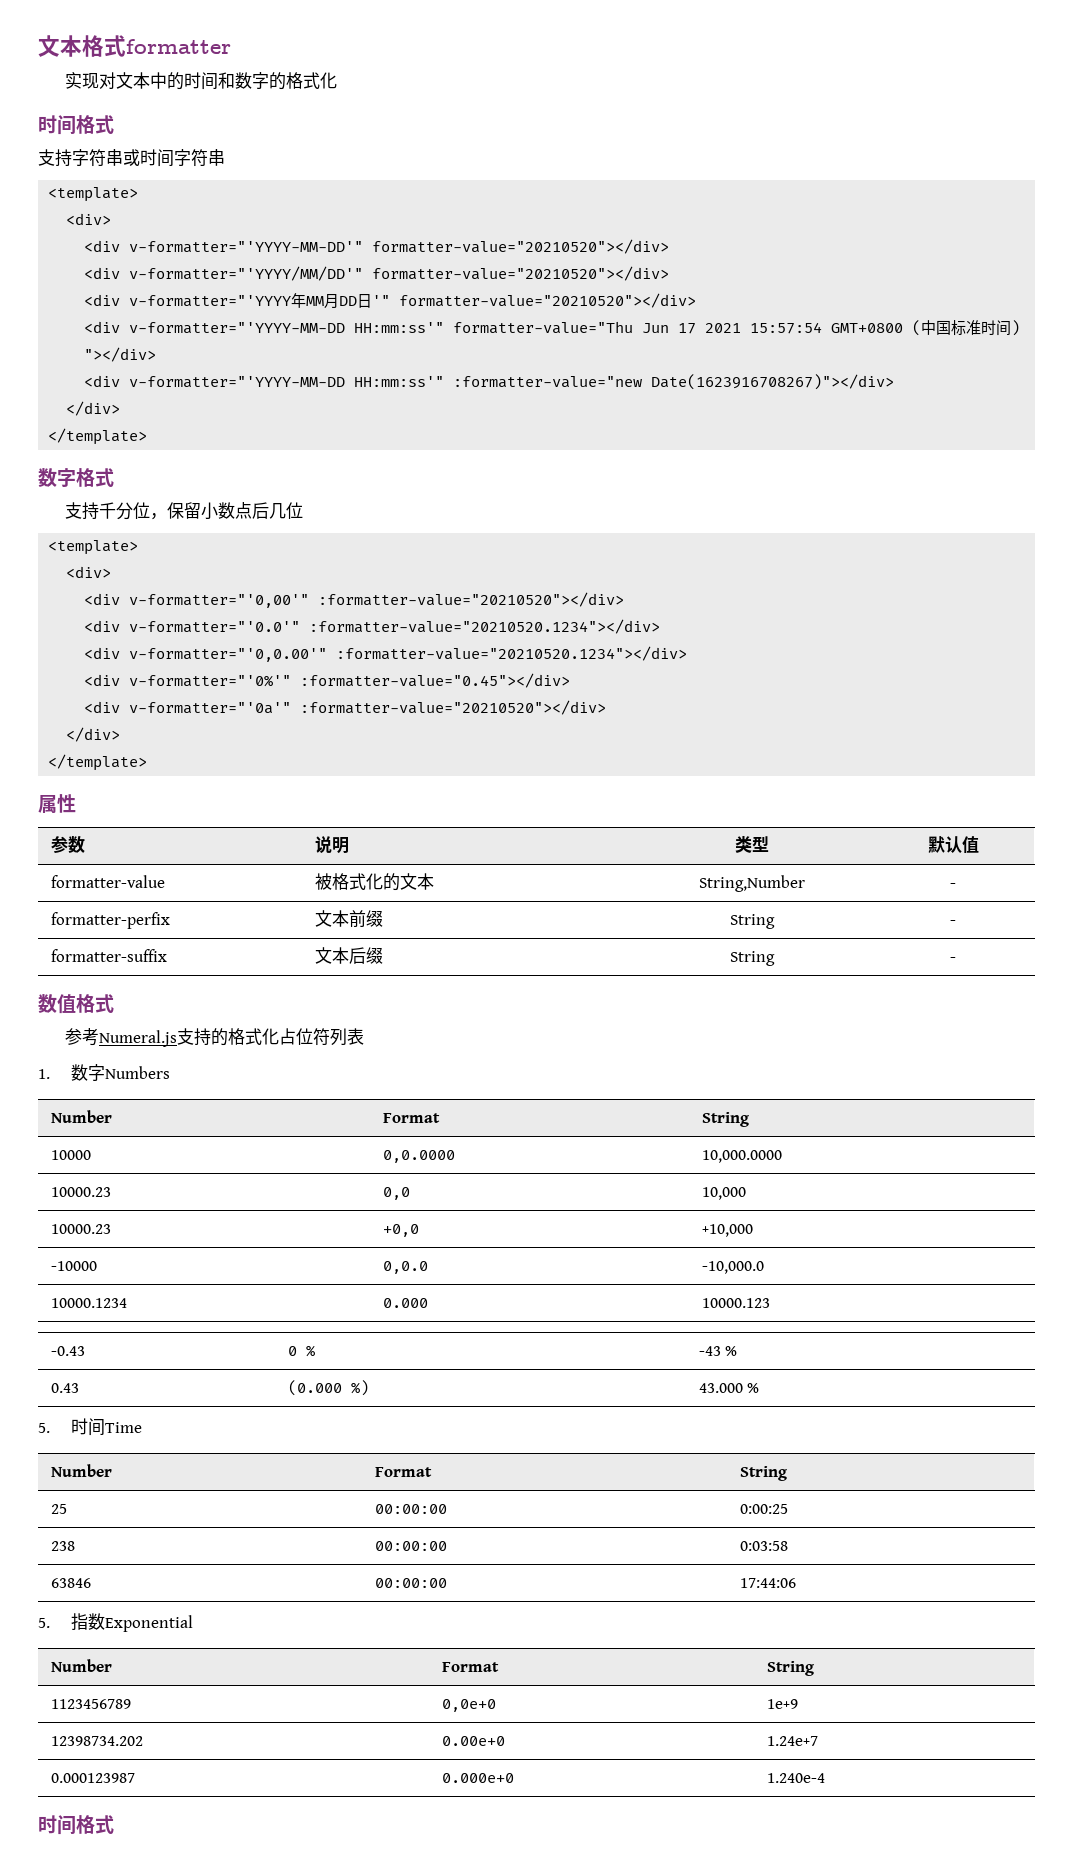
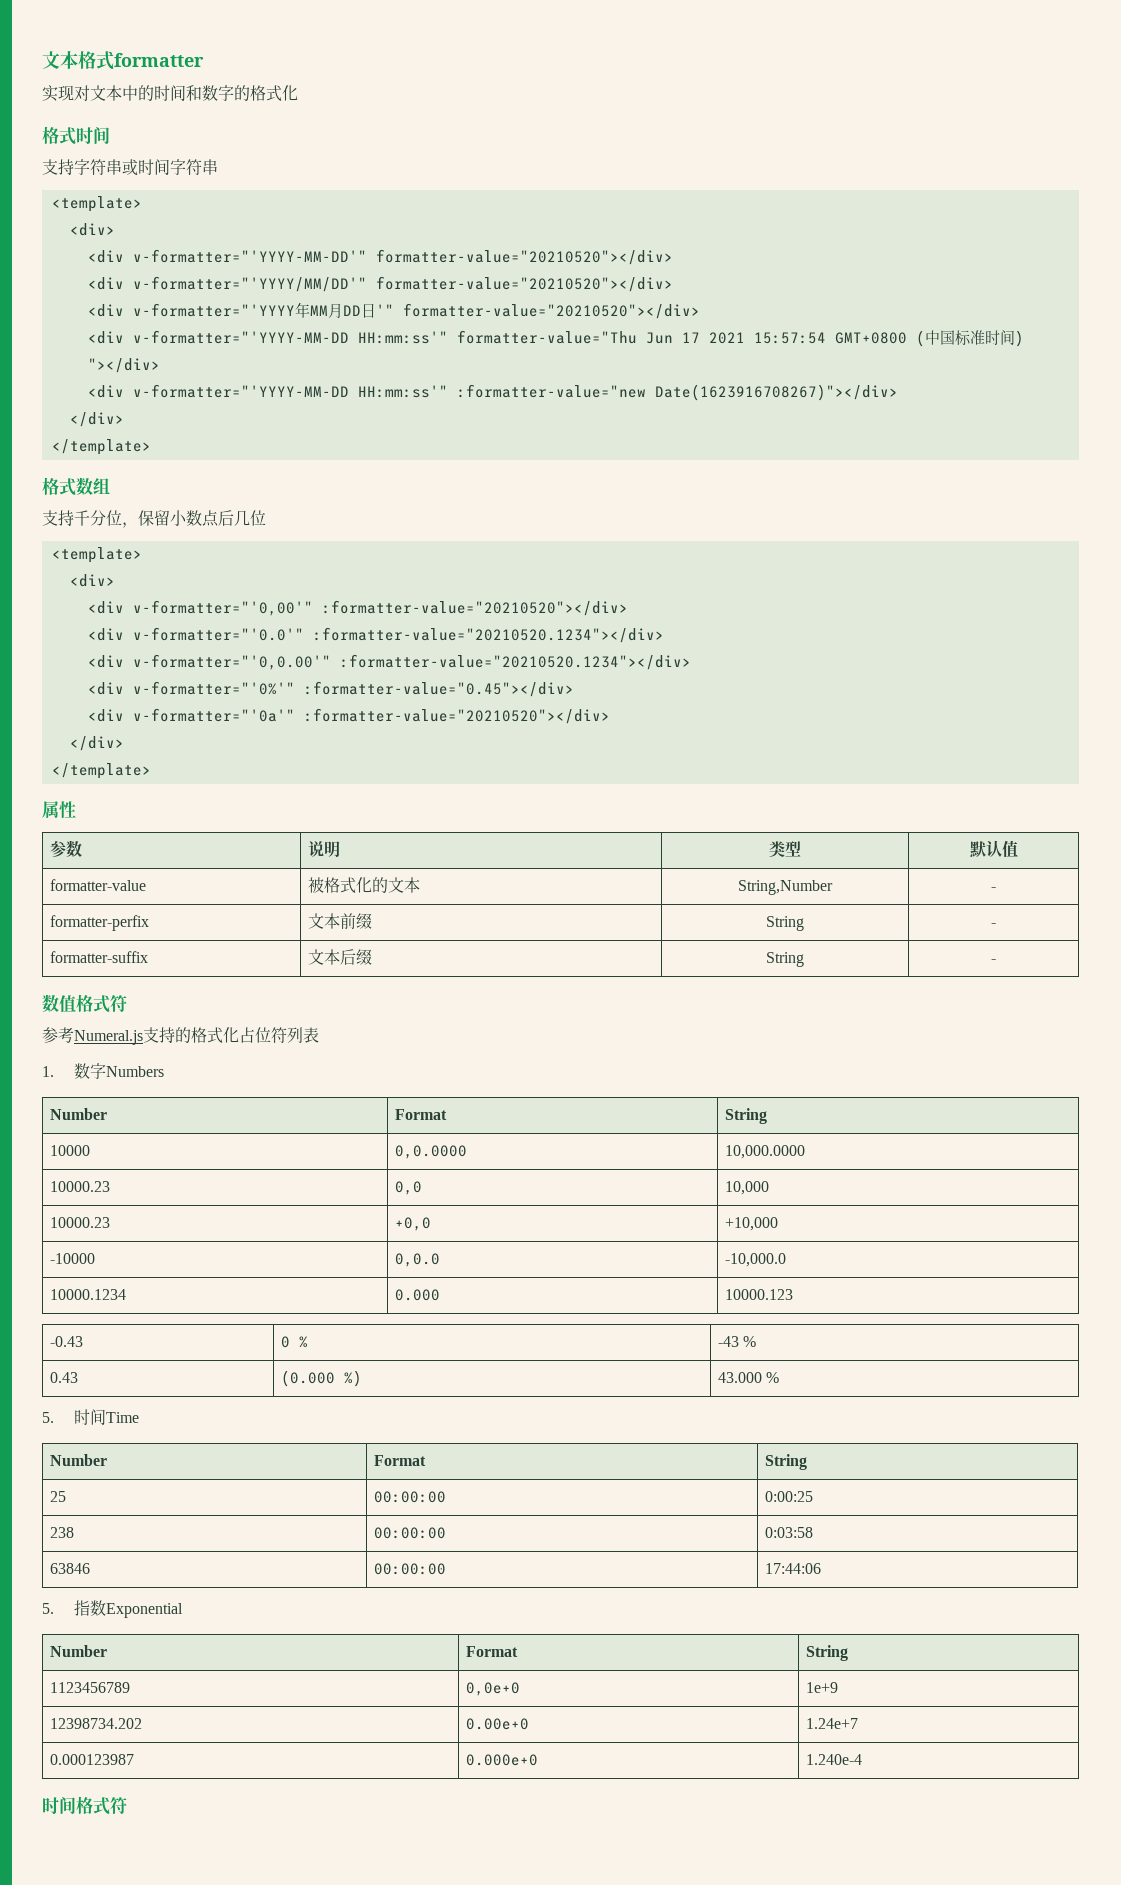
[38,115,114,135] 时间格式 -> [42,126,110,145] 格式时间
[38,468,114,487] 数字格式 -> [42,477,110,496] 格式数组
(114, 1003) none -> [110,995,127,1012] 符
(114, 1824) none -> [110,1797,127,1814] 符

